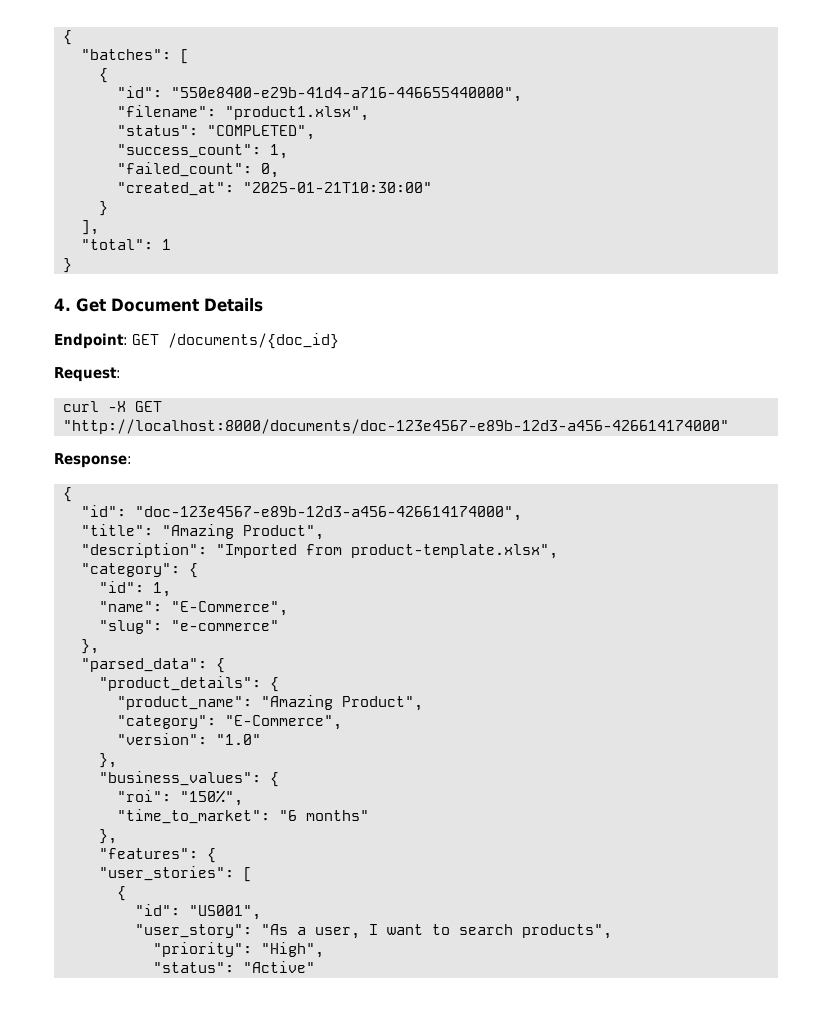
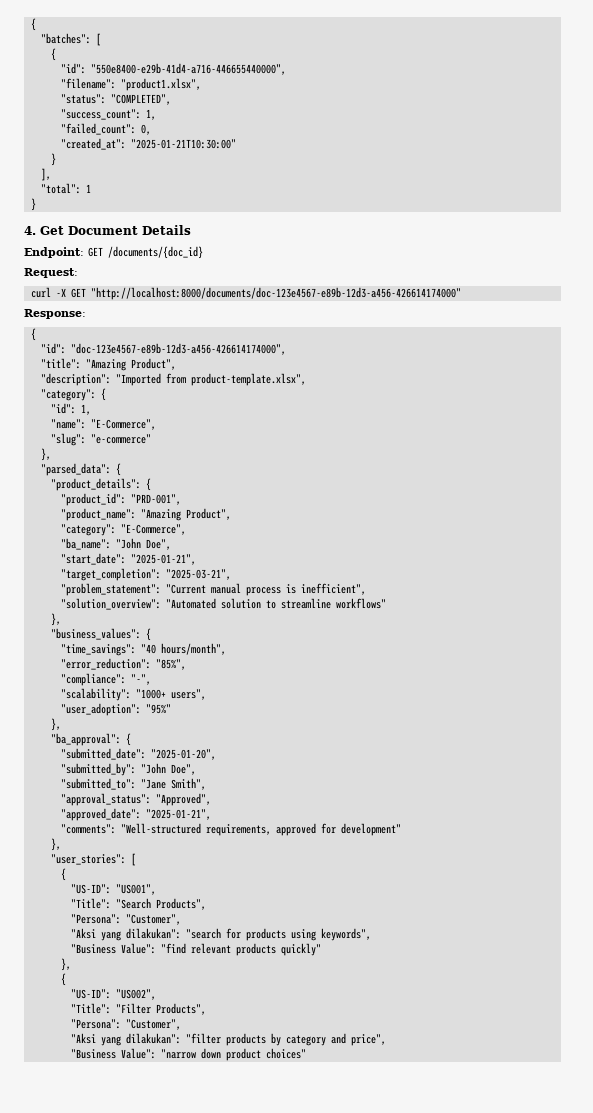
(279, 684) none -> [60,493,181,506] // "product_id": "PRD-001",
[116,733,261,745] [98,753,117,768] [98,771,279,787] [116,790,243,806] [116,809,369,824] [98,829,117,844] [98,848,216,863] "version": "1.0" // }, // "business_values": { // "roi": "150%", // "time_to_market": "6 months" // }, // "features": { -> [60,538,171,550] [60,553,196,565] [60,568,231,581] [60,583,366,596] [60,598,386,610] [50,613,61,626] [50,628,151,641] [60,643,226,656] [60,658,186,670] [60,673,151,686] [60,688,206,701] [60,703,171,716] [50,718,61,731] [50,733,131,746] [60,748,216,760] [60,763,196,776] [60,778,206,790] [60,793,211,806] [60,808,211,821] [60,823,401,836] [50,838,61,851] "ba_name": "John Doe", // "start_date": "2025-01-21", // "target_completion": "2025-03-21", // "problem_statement": "Current manual process is inefficient", // "solution_overview": "Automated solution to streamline workflows" // }, // "business_values": { // "time_savings": "40 hours/month", // "error_reduction": "85%", // "compliance": "-", // "scalability": "1000+ users", // "user_adoption": "95%" // }, // "ba_approval": { // "submitted_date": "2025-01-20", // "submitted_by": "John Doe", // "submitted_to": "Jane Smith", // "approval_status": "Approved", // "approved_date": "2025-01-21", // "comments": "Well-structured requirements, approved for development" // },
[134,904,180,916] "id": -> [70,884,111,894] "US-ID":
[134,924,612,939] [152,942,324,958] [152,961,315,973] "user_story": "As a user, I want to search products", // "priority": "High", // "status": "Active" -> [70,898,206,910] [70,914,181,925] [70,928,371,941] [70,943,321,956] [60,958,71,971] [60,973,66,986] [70,989,156,1000] [70,1003,206,1015] [70,1019,181,1030] [70,1033,386,1046] [70,1048,306,1061] "Title": "Search Products", // "Persona": "Customer", // "Aksi yang dilakukan": "search for products using keywords", // "Business Value": "find relevant products quickly" // }, // { // "US-ID": "US002", // "Title": "Filter Products", // "Persona": "Customer", // "Aksi yang dilakukan": "filter products by category and price", // "Business Value": "narrow down product choices"

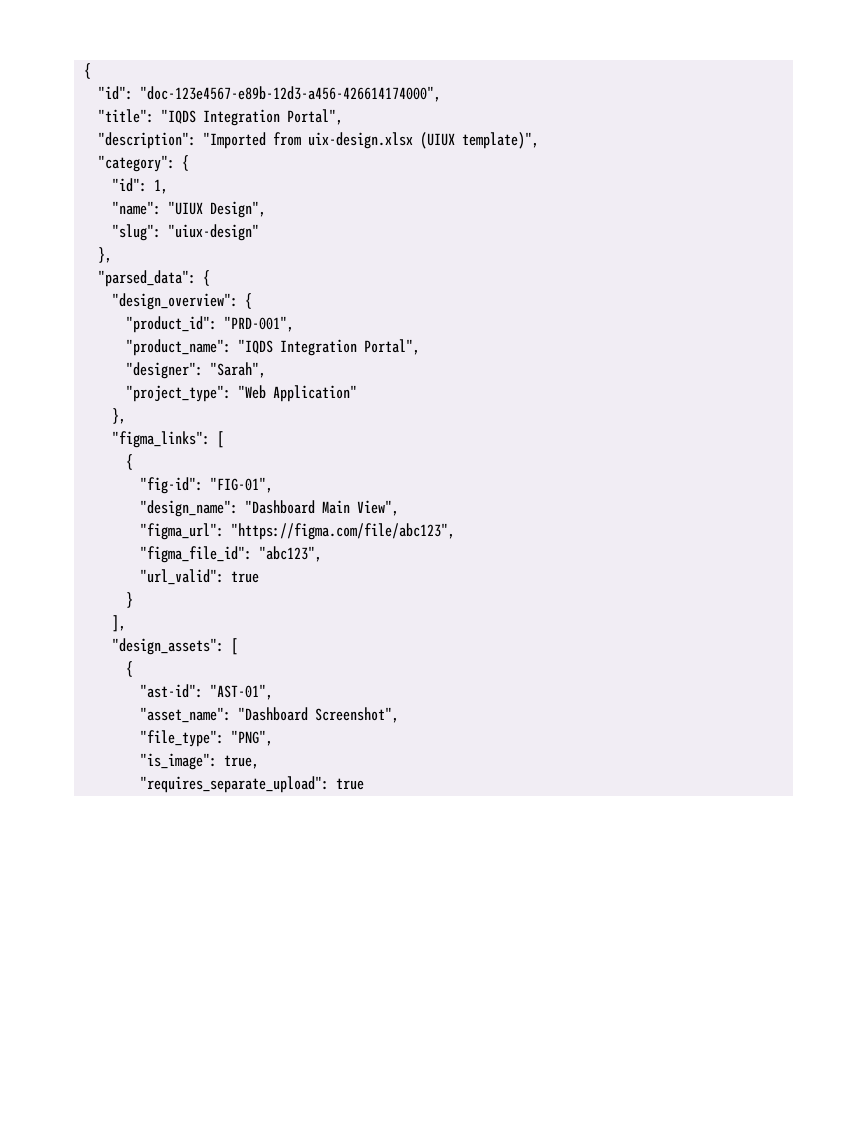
[30,18,36,31] [40,33,101,46] [50,48,56,61] [60,63,286,75] [60,78,201,91] [60,94,171,105] [60,109,156,120] [60,123,151,135] [60,138,236,150] [50,153,56,166] [40,168,51,181] [40,183,91,194] [30,198,36,211] [24,225,191,235] [24,246,203,259] [24,268,78,278] [30,287,461,300] [24,309,86,319] [30,328,36,341] { // "batches": [ // { // "id": "550e8400-e29b-41d4-a716-446655440000", // "filename": "product1.xlsx", // "status": "COMPLETED", // "success_count": 1, // "failed_count": 0, // "created_at": "2025-01-21T10:30:00" // } // ], // "total": 1 // } // 4. Get Document Details // Endpoint: GET /documents/{doc_id} // Request: // curl -X GET "http://localhost:8000/documents/doc-123e4567-e89b-12d3-a456-426614174000" // Response: // { -> [83,63,91,79] {
[85,358,176,371] "Amazing Product", -> [160,109,343,126] "IQDS Integration Portal",
[190,373,306,386] product-template.xlsx", -> [307,132,539,149] uix-design.xlsx (UIUX template)",
[90,419,156,430] "E-Commerce", -> [167,201,266,218] "UIUX Design",
[90,434,151,444] "e-commerce" -> [167,224,259,241] "uiux-design"
[50,478,141,491] "product_details": -> [111,293,238,310] "design_overview":
[140,508,231,521] [60,524,186,536] [60,538,171,550] [60,553,196,565] [60,568,231,581] [60,583,366,596] [60,598,386,610] [50,613,61,626] [50,628,151,641] [60,643,226,656] [60,658,186,670] [60,673,151,686] [60,688,206,701] [60,703,171,716] [50,718,61,731] [50,733,131,746] [60,748,216,760] [60,763,196,776] [60,778,206,790] [60,793,211,806] [60,808,211,821] [60,823,401,836] [50,838,61,851] [50,853,136,866] [60,868,66,881] [70,884,156,895] [70,898,206,910] [70,914,181,925] [70,928,371,941] [70,943,321,956] [60,958,71,971] [60,973,66,986] [70,989,156,1000] [70,1003,206,1015] [70,1019,181,1030] [70,1033,386,1046] [70,1048,306,1061] "Amazing Product", // "category": "E-Commerce", // "ba_name": "John Doe", // "start_date": "2025-01-21", // "target_completion": "2025-03-21", // "problem_statement": "Current manual process is inefficient", // "solution_overview": "Automated solution to streamline workflows" // }, // "business_values": { // "time_savings": "40 hours/month", // "error_reduction": "85%", // "compliance": "-", // "scalability": "1000+ users", // "user_adoption": "95%" // }, // "ba_approval": { // "submitted_date": "2025-01-20", // "submitted_by": "John Doe", // "submitted_to": "Jane Smith", // "approval_status": "Approved", // "approved_date": "2025-01-21", // "comments": "Well-structured requirements, approved for development" // }, // "user_stories": [ // { // "US-ID": "US001", // "Title": "Search Products", // "Persona": "Customer", // "Aksi yang dilakukan": "search for products using keywords", // "Business Value": "find relevant products quickly" // }, // { // "US-ID": "US002", // "Title": "Filter Products", // "Persona": "Customer", // "Aksi yang dilakukan": "filter products by category and price", // "Business Value": "narrow down product choices" -> [237,339,420,356] [125,362,266,379] [125,385,357,402] [111,408,126,424] [111,431,224,448] [125,454,133,470] [139,477,273,494] [139,500,399,517] [139,523,455,540] [139,546,322,563] [139,569,259,585] [125,592,133,608] [111,615,126,632] [111,638,238,655] [125,661,133,677] [139,684,273,700] [139,707,399,723] [139,730,273,747] [139,753,259,770] [139,776,364,793] "IQDS Integration Portal", // "designer": "Sarah", // "project_type": "Web Application" // }, // "figma_links": [ // { // "fig-id": "FIG-01", // "design_name": "Dashboard Main View", // "figma_url": "https://figma.com/file/abc123", // "figma_file_id": "abc123", // "url_valid": true // } // ], // "design_assets": [ // { // "ast-id": "AST-01", // "asset_name": "Dashboard Screenshot", // "file_type": "PNG", // "is_image": true, // "requires_separate_upload": true

